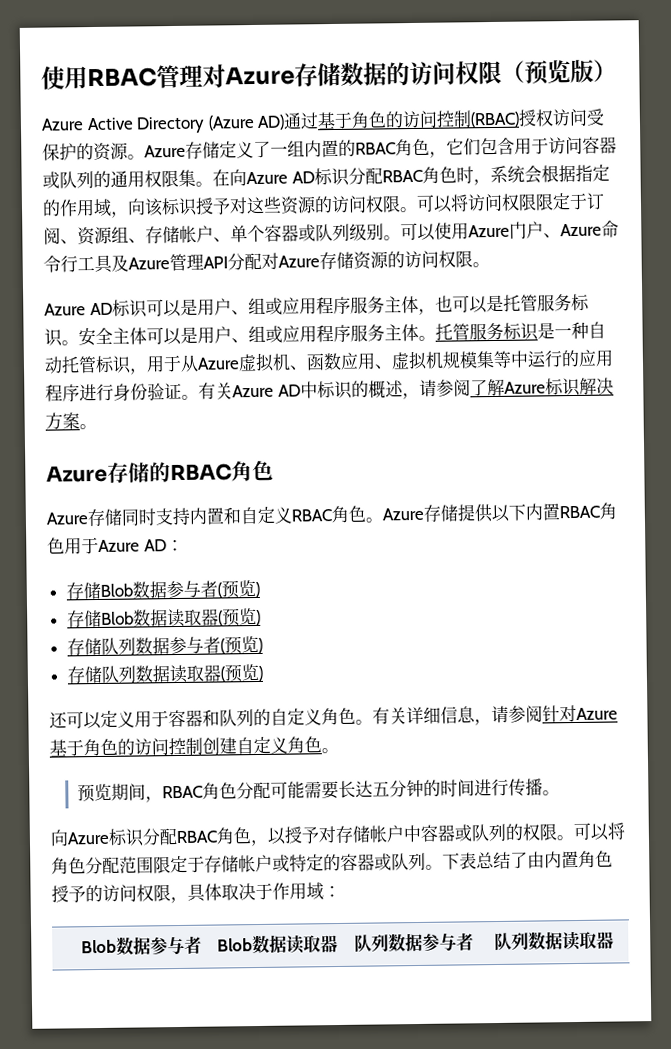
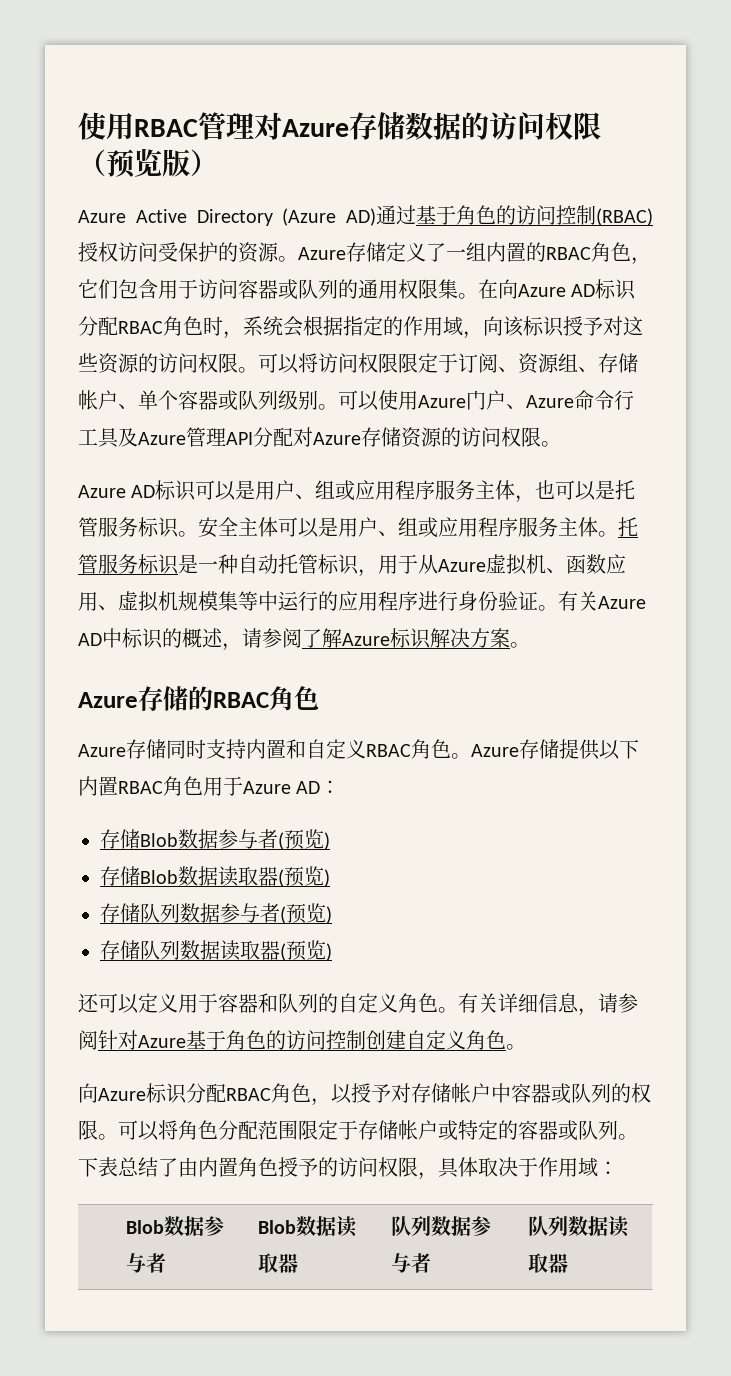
[77,778,561,803] // 预览期间，RBAC角色分配可能需要长达五分钟的时间进行传播。 -> (526, 1047) none

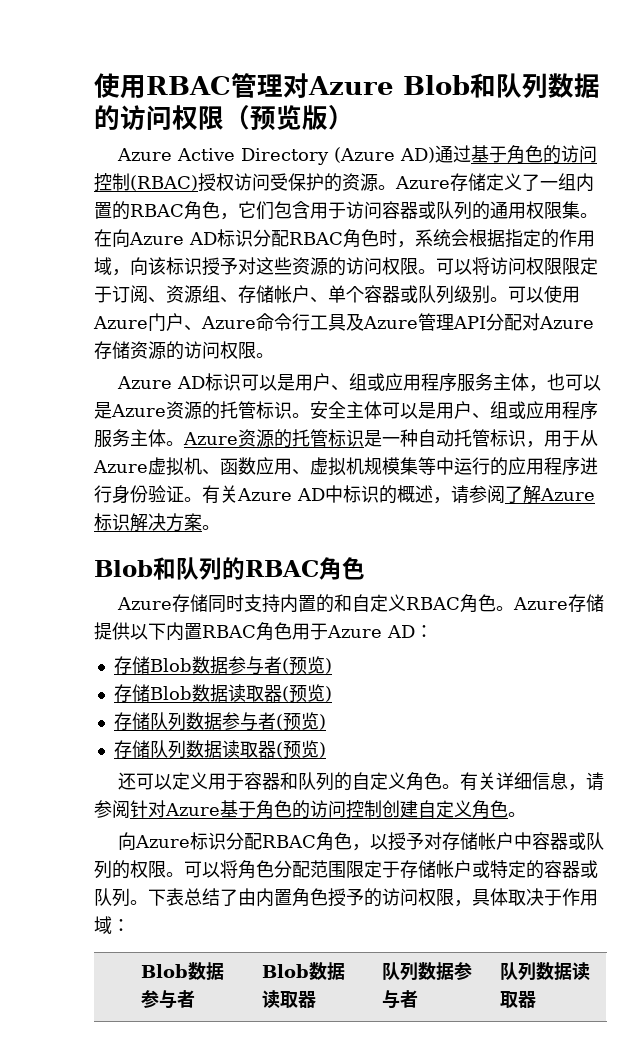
[349,112,405,140] 存储 -> [403,73,548,99] Blob和队列
[615,480,636,500] [78,517,138,537] 托管服务 -> [111,401,256,420] Azure资源的托管
[618,517,638,537] [78,554,138,574] 托管服务 -> [183,429,328,448] Azure资源的托管
[78,686,188,711] Azure存储 -> [94,557,222,580] Blob和队列
(286, 749) none -> [315,594,334,613] 的

